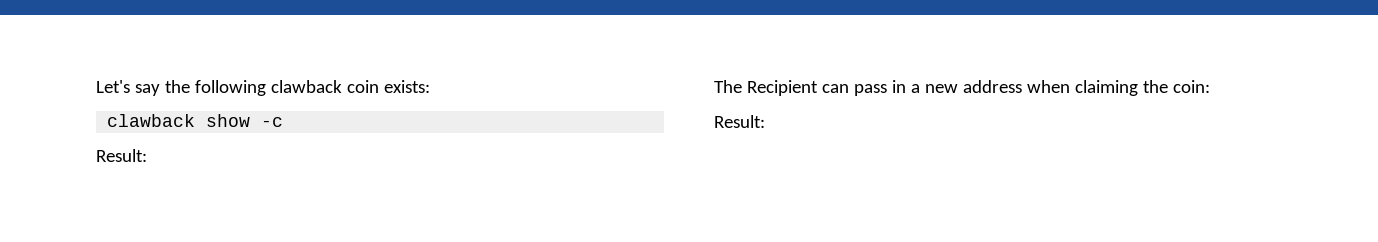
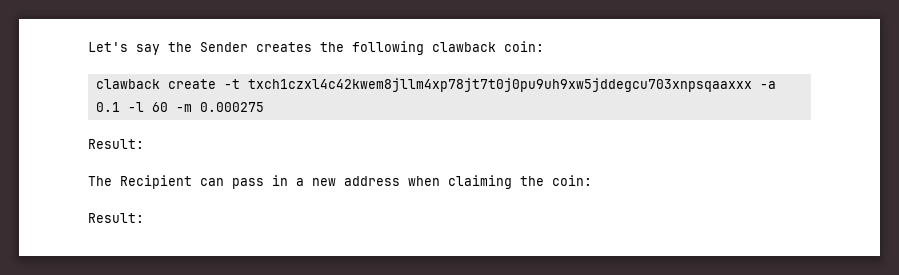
[194,80,430,96] [107,114,284,127] following clawback coin exists: // clawback show -c -> [200,41,544,55] [95,78,776,92] [95,102,264,112] Sender creates the following clawback coin: // clawback create -t txch1czxl4c42kwem8jllm4xp78jt7t0j0pu9uh9xw5jddegcu703xnpsqaaxxx -a 0.1 -l 60 -m 0.000275

